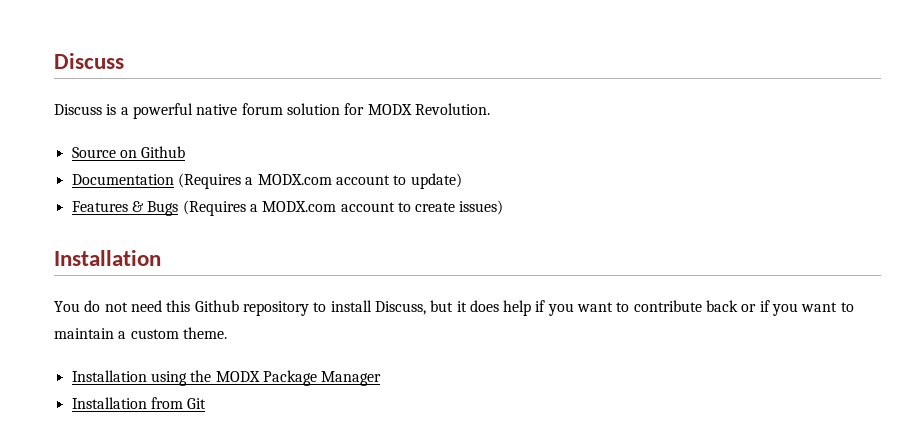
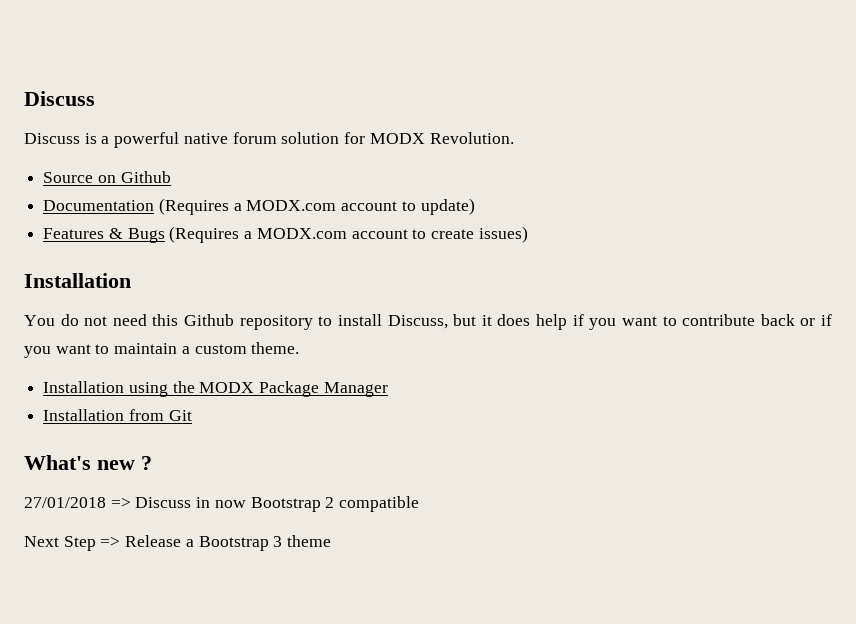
(207, 403) none -> [24,455,152,470] [24,496,420,512] [24,535,332,551] // What's new ? // 27/01/2018 => Discuss in now Bootstrap 2 compatible // Next Step => Release a Bootstrap 3 theme

